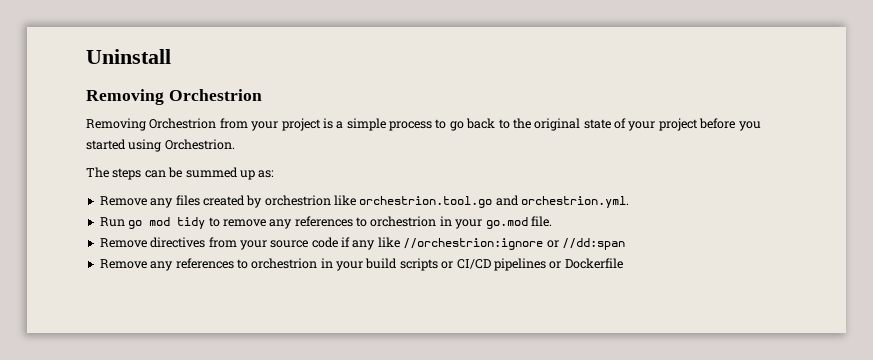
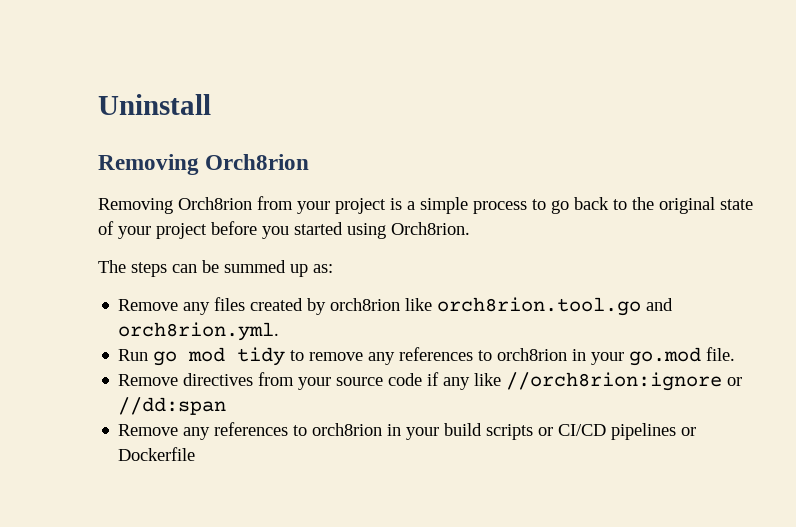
[168,89,262,101] [86,118,217,131] Orchestrion // Removing Orchestrion -> [205,154,310,170] [98,197,252,214] Orch8rion // Removing Orch8rion
[164,139,235,150] Orchestrion. -> [391,222,470,235] Orch8rion.
[264,195,630,208] orchestrion like orchestrion.tool.go and orchestrion.yml. -> [330,297,674,316] [118,322,280,341] orch8rion like orch8rion.tool.go and orch8rion.yml.
[370,216,437,227] orchestrion -> [497,348,568,361] orch8rion
[403,238,544,250] //orchestrion:ignore -> [506,372,723,391] //orch8rion:ignore
[251,258,318,269] orchestrion -> [312,423,383,436] orch8rion

